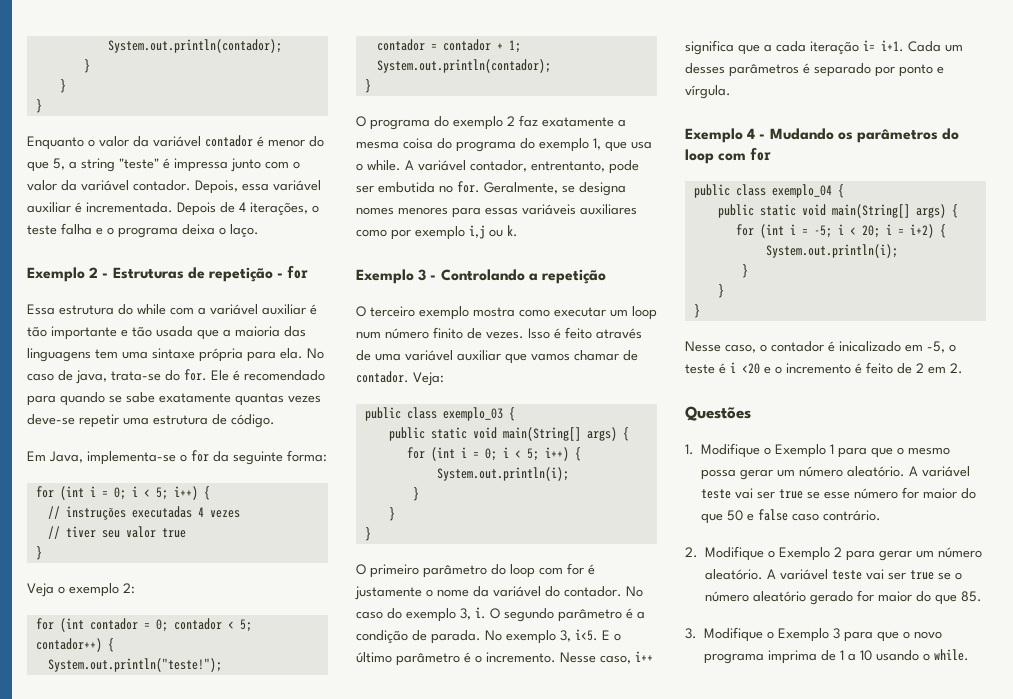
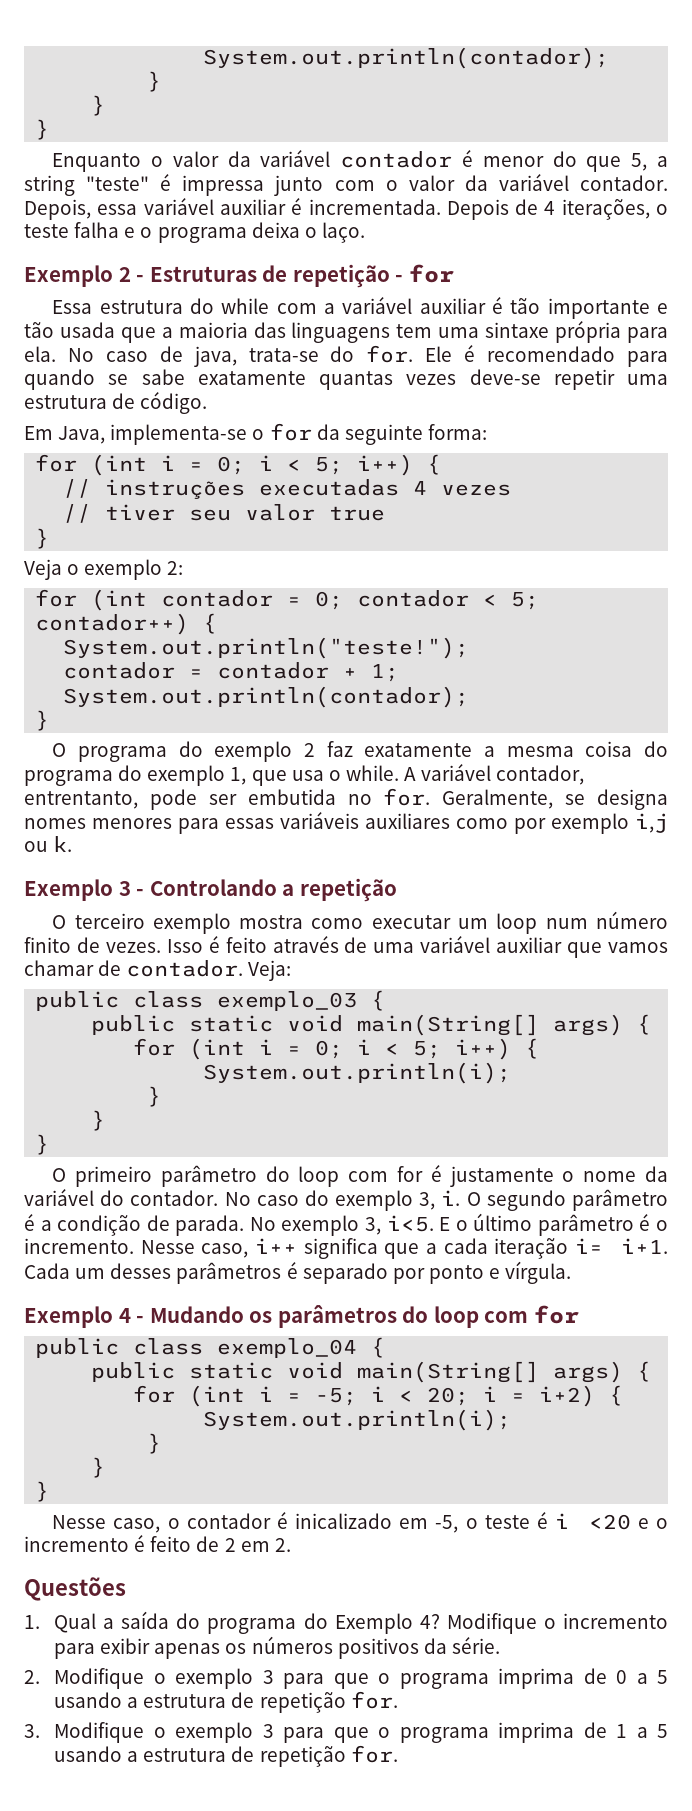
[701,443,951,458] [701,466,971,480] [701,487,977,499] [701,509,882,524] [685,546,983,561] [705,569,963,580] [705,590,983,605] Modifique o Exemplo 1 para que o mesmo possa gerar um número aleatório. A variável teste vai ser true se esse número for maior do que 50 e false caso contrário. // 2. Modifique o Exemplo 2 para gerar um número aleatório. A variável teste vai ser true se o número aleatório gerado for maior do que 85. -> [54,1611,668,1634] [54,1636,500,1659] [24,1668,668,1689] [54,1691,398,1713] Qual a saída do programa do Exemplo 4? Modifique o incremento para exibir apenas os números positivos da série. // 2. Modifique o exemplo 3 para que o programa imprima de 0 a 5 usando a estrutura de repetição for.
[778,628,943,642] Exemplo 3 para que o novo -> [175,1722,391,1743] exemplo 3 para que o
[860,649,970,661] 10 usando o while. -> [656,1724,668,1738] [54,1745,398,1767] 5 usando a estrutura de repetição for.

